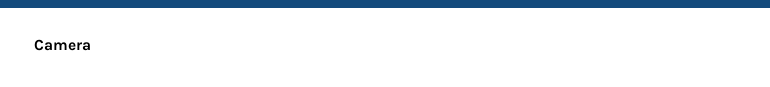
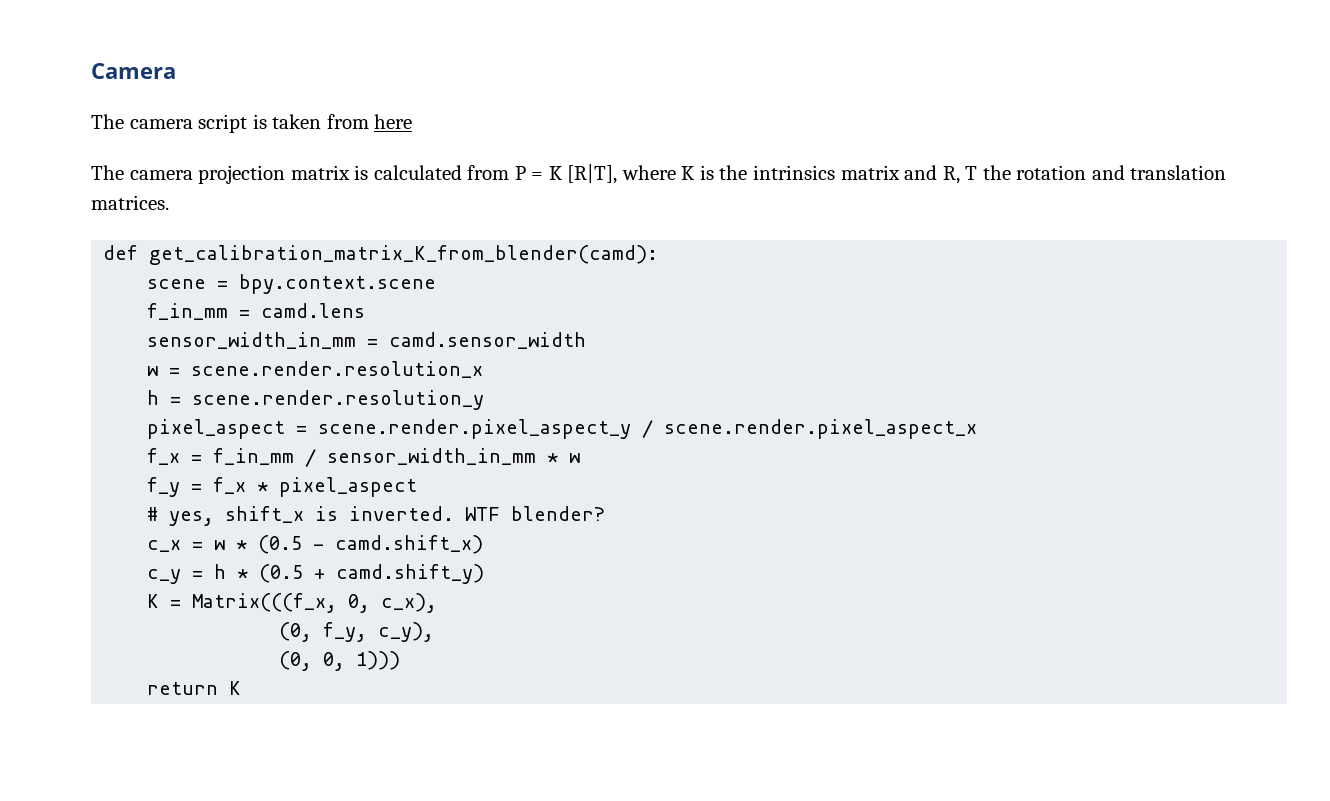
(91, 45) none -> [91,114,413,133] [91,164,1227,184] [91,195,169,210] [103,245,659,265] [147,274,437,294] [147,303,366,320] [147,332,587,349] [147,361,484,378] [147,390,485,410] [147,419,978,439] [147,448,581,467] [147,477,418,497] [147,506,606,526] [147,535,484,554] [147,564,485,584] [147,593,438,613] [279,622,435,642] [279,651,401,671] [147,681,242,695] // The camera script is taken from here // The camera projection matrix is calculated from P = K [R|T], where K is the intrinsics matrix and R, T the rotation and translation matrices. // def get_calibration_matrix_K_from_blender(camd): // scene = bpy.context.scene // f_in_mm = camd.lens // sensor_width_in_mm = camd.sensor_width // w = scene.render.resolution_x // h = scene.render.resolution_y // pixel_aspect = scene.render.pixel_aspect_y / scene.render.pixel_aspect_x // f_x = f_in_mm / sensor_width_in_mm * w // f_y = f_x * pixel_aspect // # yes, shift_x is inverted. WTF blender? // c_x = w * (0.5 - camd.shift_x) // c_y = h * (0.5 + camd.shift_y) // K = Matrix(((f_x, 0, c_x), // (0, f_y, c_y), // (0, 0, 1))) // return K

